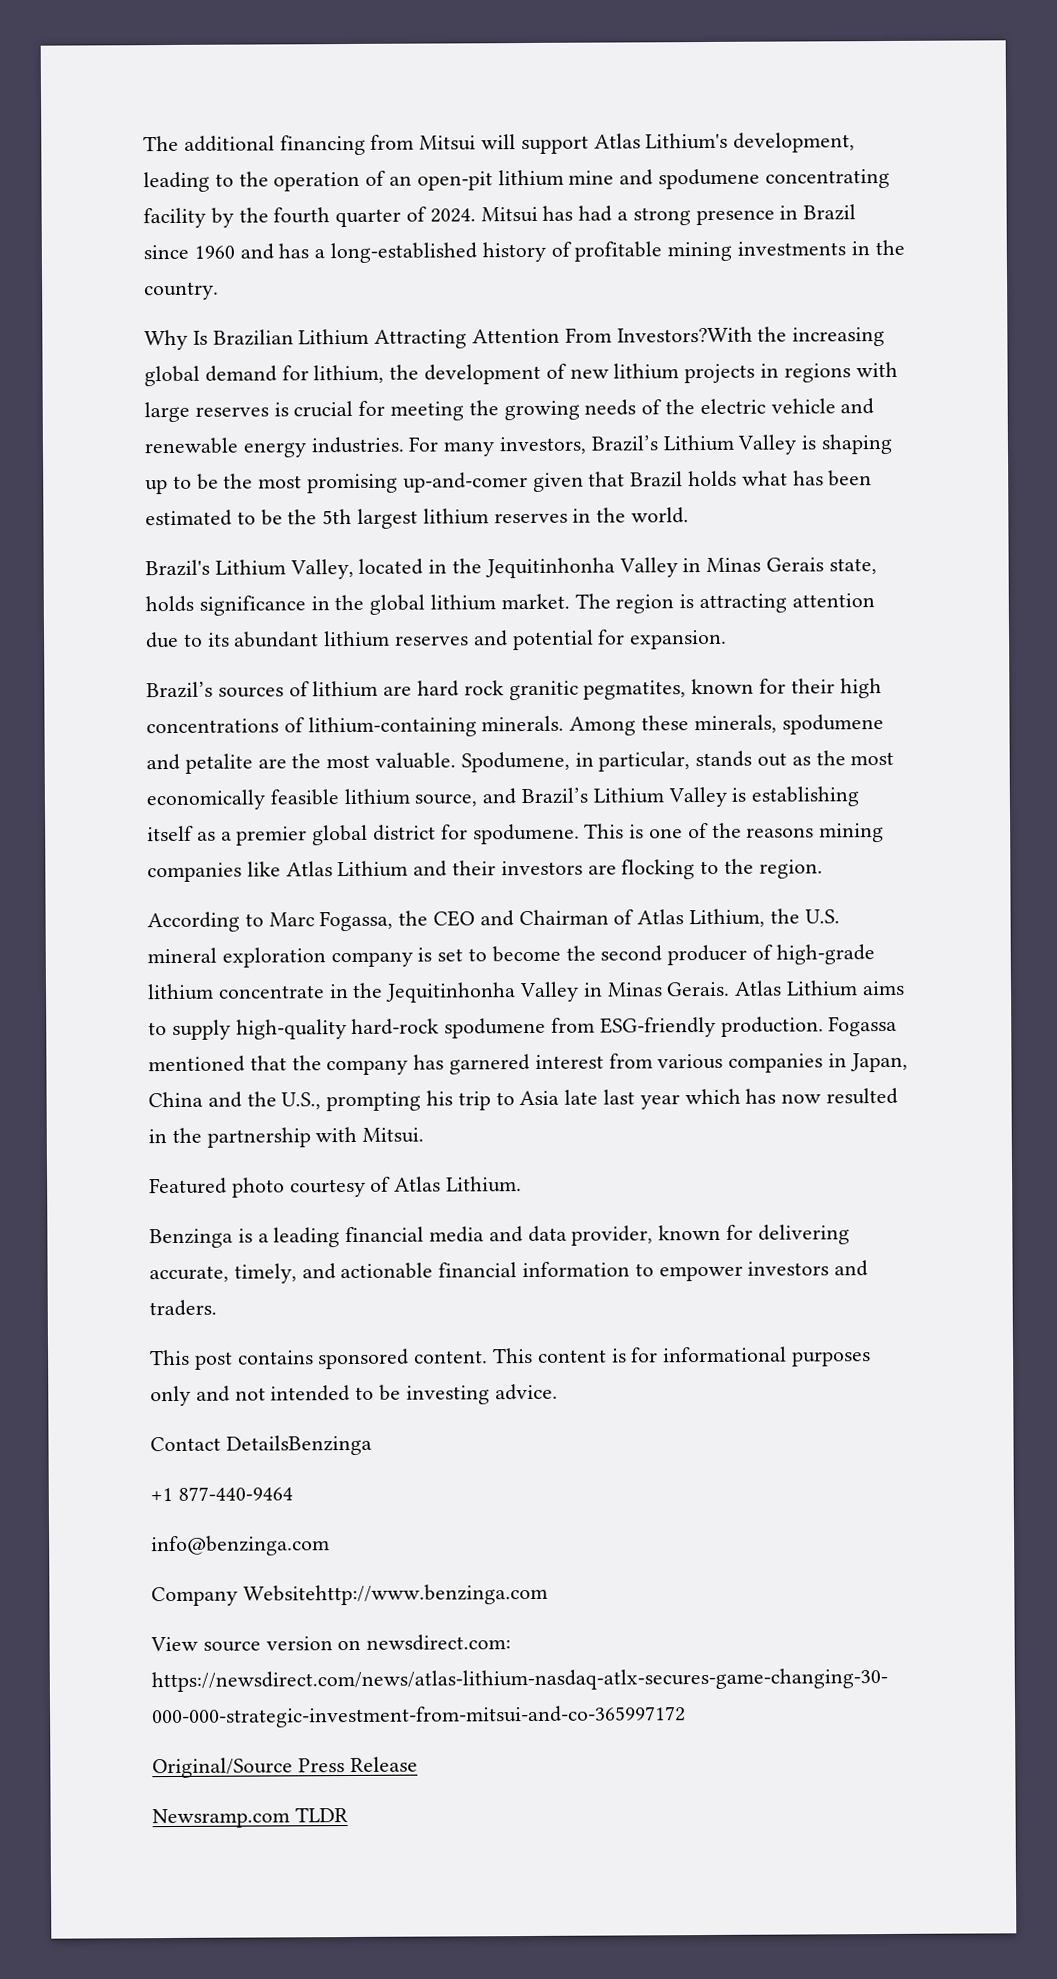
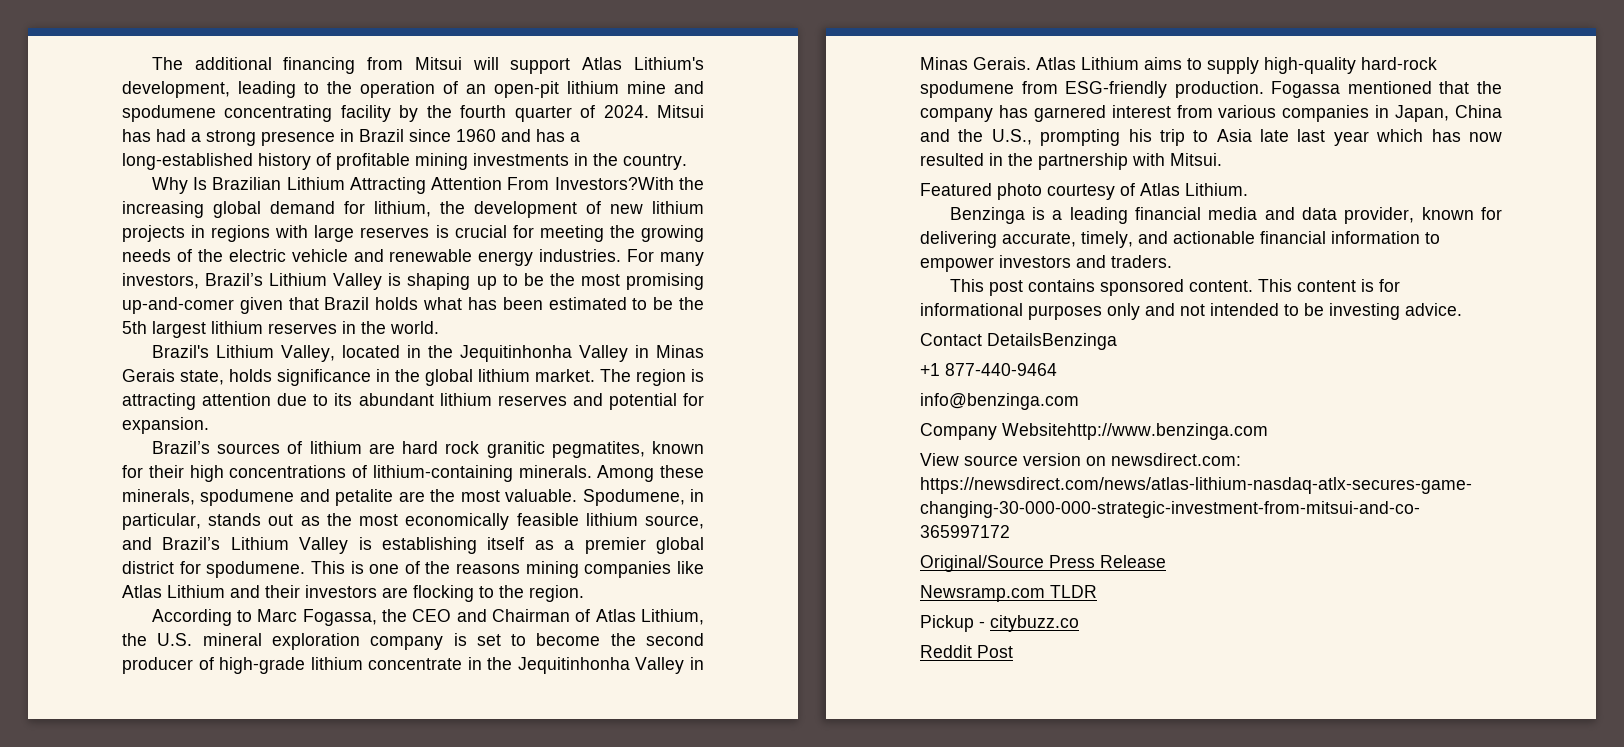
(348, 1815) none -> [920,615,1079,632] [920,645,1013,658] // Pickup - citybuzz.co // Reddit Post

